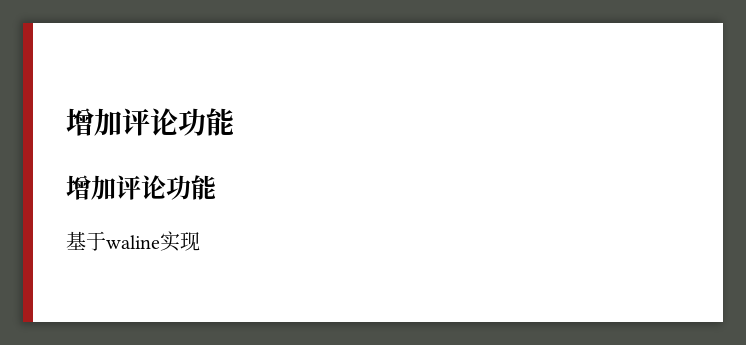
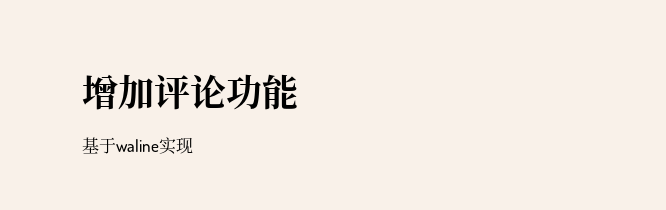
[66,108,234,136] [66,175,216,200] 增加评论功能 // 增加评论功能 -> [82,74,298,110] 增加评论功能

